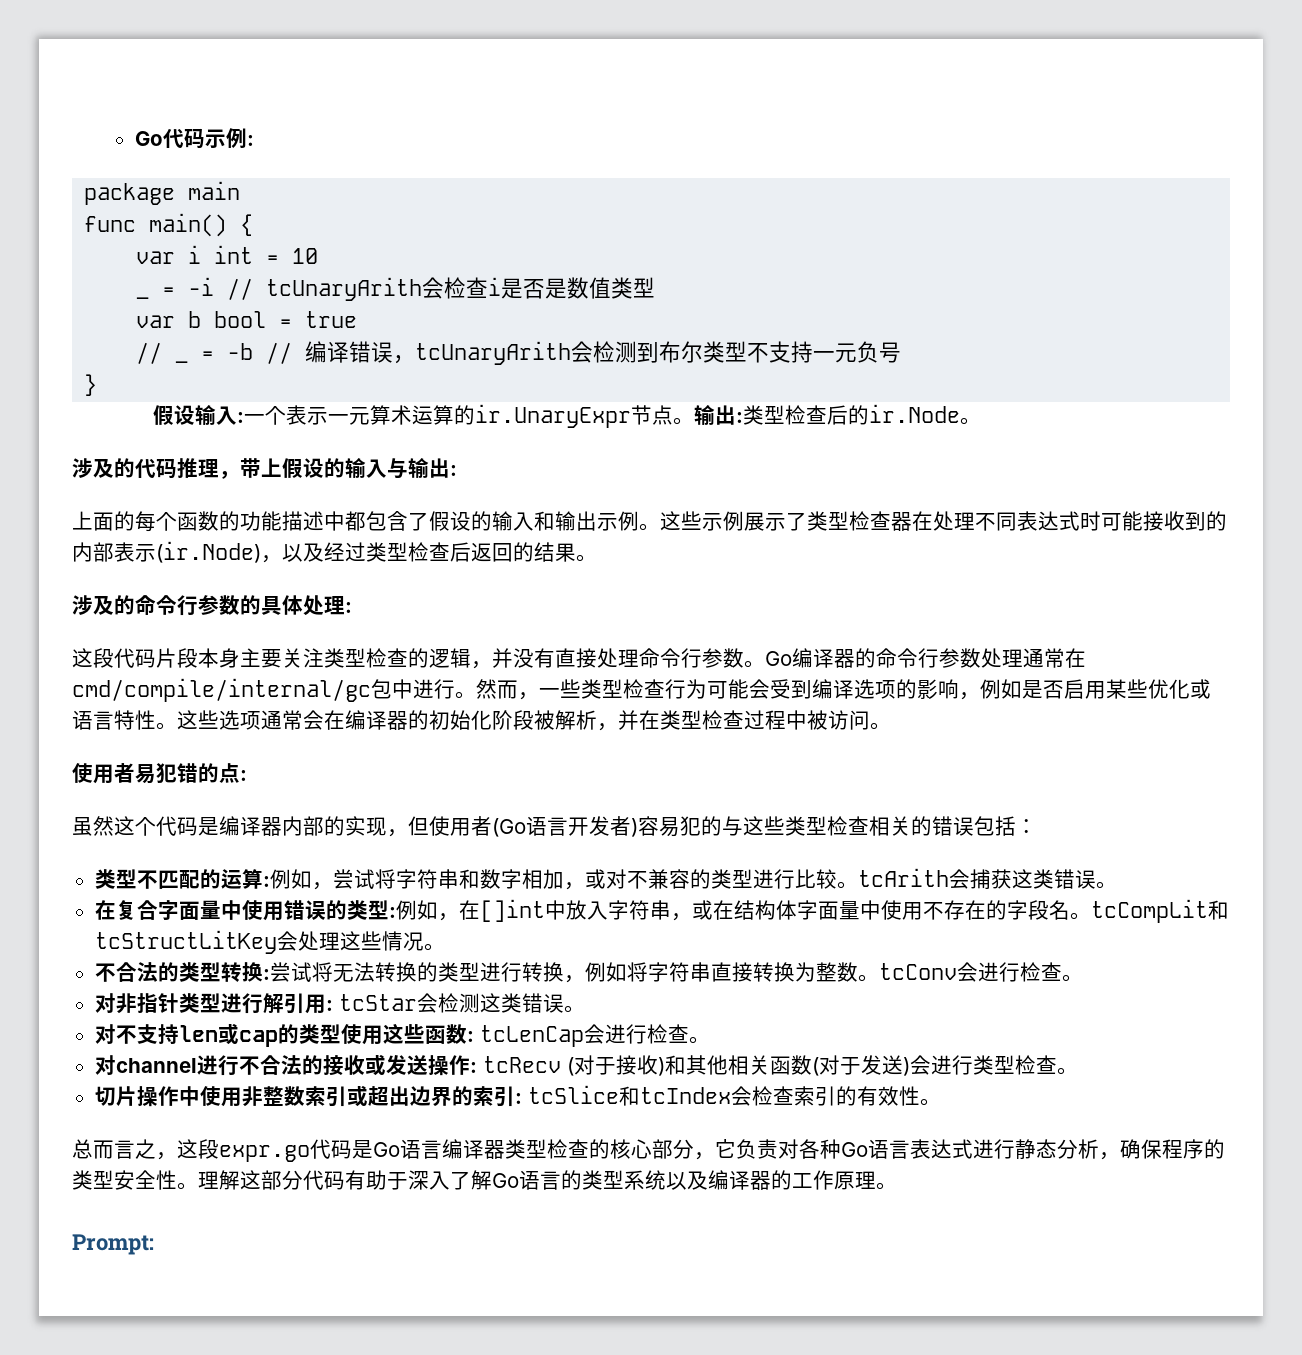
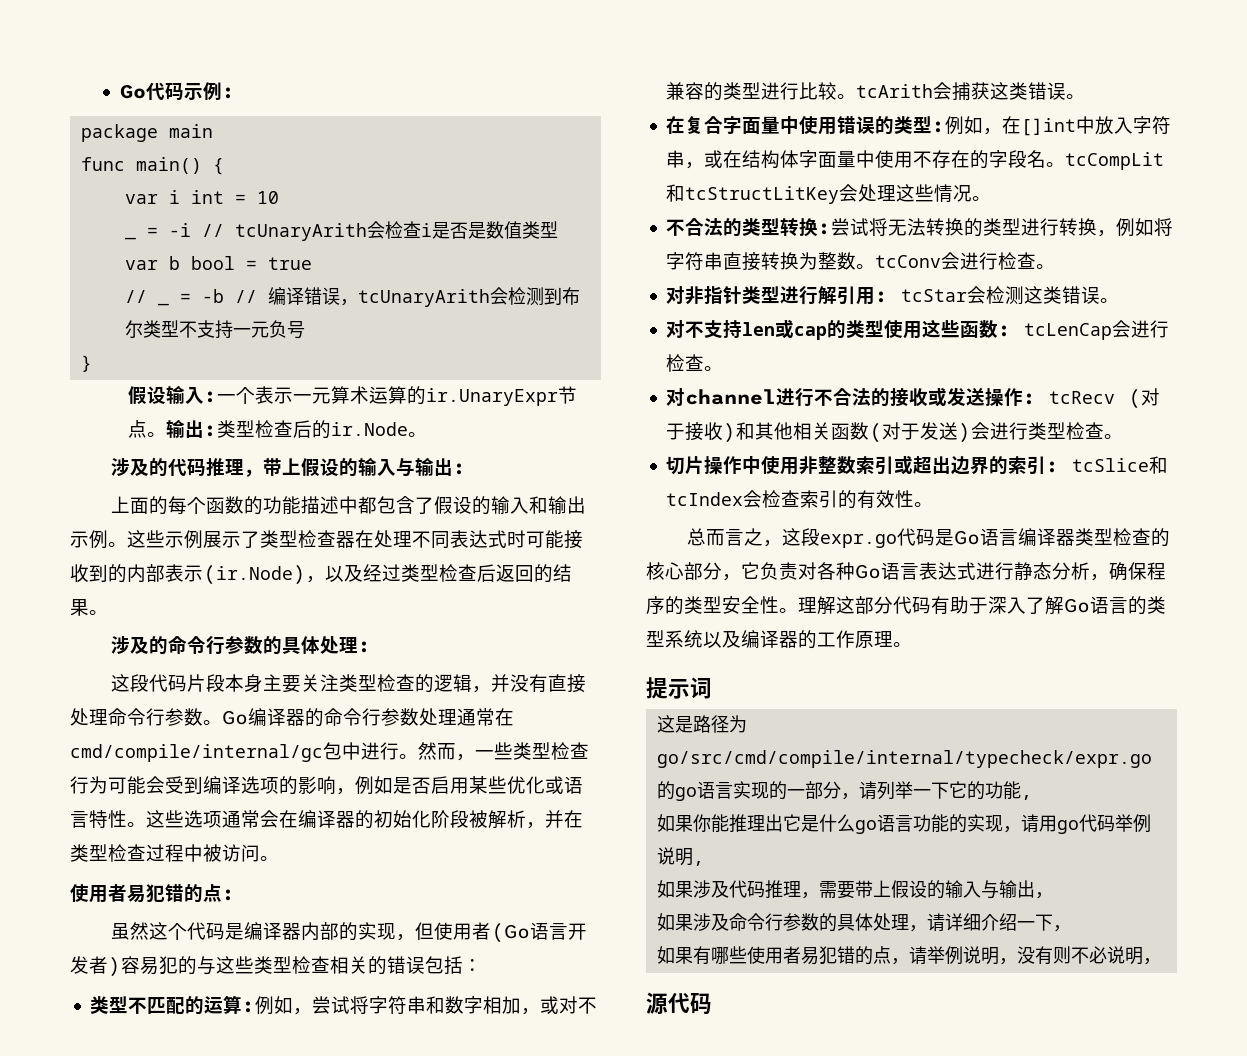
[72,1234,154,1255] Prompt: -> [646,677,712,699] [657,715,748,733] [657,750,1153,768] [657,781,1033,801] [657,814,1152,834] [657,847,705,866] [657,880,1054,899] [657,913,1072,932] [657,946,1162,965] [646,992,712,1015] 提示词 // 这是路径为go/src/cmd/compile/internal/typecheck/expr.go的go语言实现的一部分，请列举一下它的功能, // 如果你能推理出它是什么go语言功能的实现，请用go代码举例说明, // 如果涉及代码推理，需要带上假设的输入与输出， // 如果涉及命令行参数的具体处理，请详细介绍一下， // 如果有哪些使用者易犯错的点，请举例说明，没有则不必说明， // 源代码

